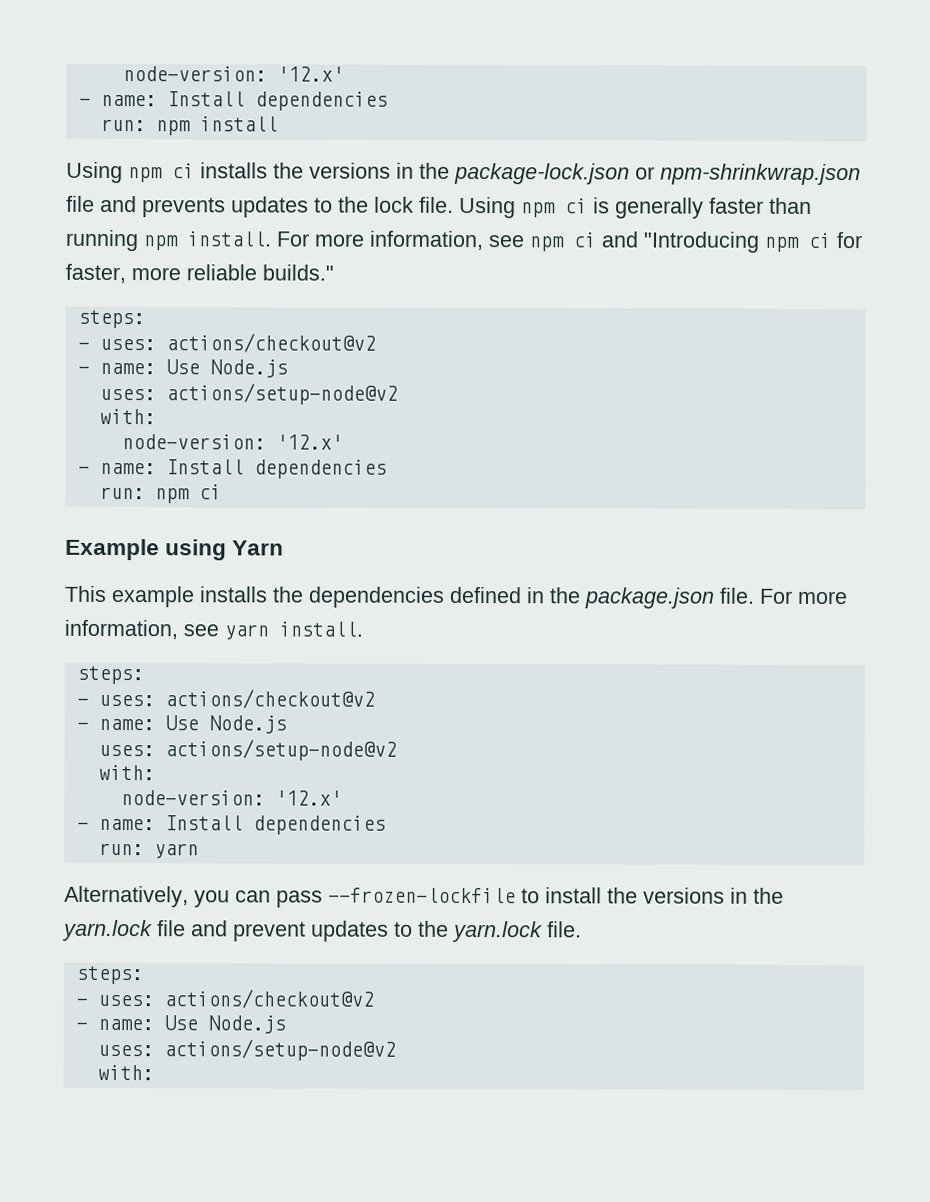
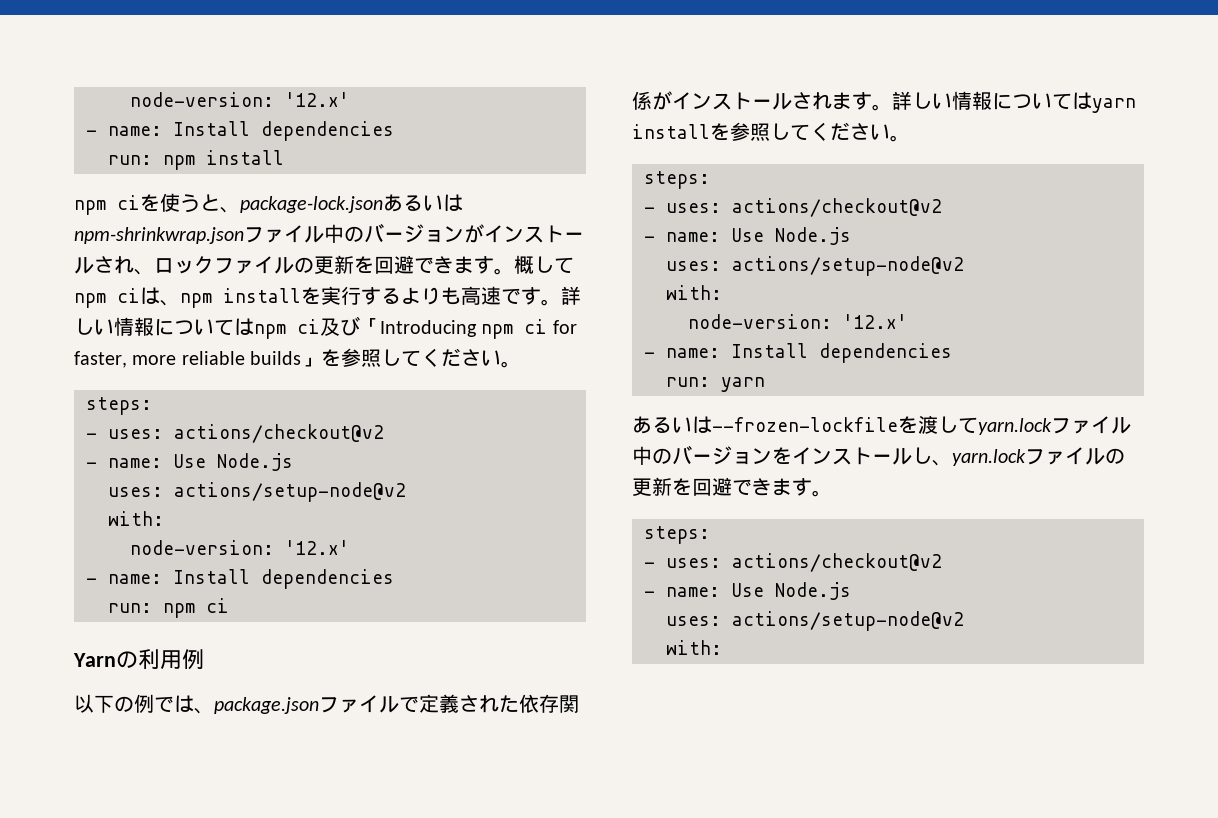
[66,161,861,186] [66,195,812,219] [65,229,760,253] Using npm ci installs the versions in the package-lock.json or npm-shrinkwrap.json file and prevents updates to the lock file. Using npm ci is generally faster than running npm install. For more information, see npm ci and "Introducing -> [74,193,463,215] [74,223,584,244] [74,255,574,275] [74,286,581,308] [74,316,477,339] npm ciを使うと、package-lock.jsonあるいはnpm-shrinkwrap.jsonファイル中のバージョンがインストールされ、ロックファイルの更新を回避できます。概してnpm ciは、npm installを実行するよりも高速です。詳しい情報についてはnpm ci及び「Introducing
[262,264,334,281] builds." -> [250,348,522,368] builds」を参照してください。
[65,538,228,561] Example using -> (229, 605) none
[64,585,848,609] [64,619,363,640] // This example installs the dependencies defined in the package.json file. For more information, see yarn install. -> [116,649,204,670] [74,694,579,714] [632,91,1136,113] [632,122,910,142] の利用例 // 以下の例では、package.jsonファイルで定義された依存関係がインストールされます。詳しい情報についてはyarn installを参照してください。
[64,885,784,908] [62,919,582,943] Alternatively, you can pass --frozen-lockfile to install the versions in the yarn.lock file and prevent updates to the yarn.lock file. -> [632,415,1131,435] [632,445,1125,466] [632,477,832,497] あるいは--frozen-lockfileを渡してyarn.lockファイル中のバージョンをインストールし、yarn.lockファイルの更新を回避できます。

